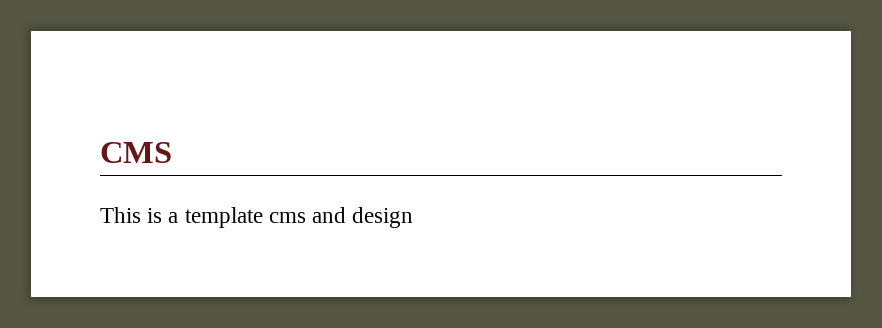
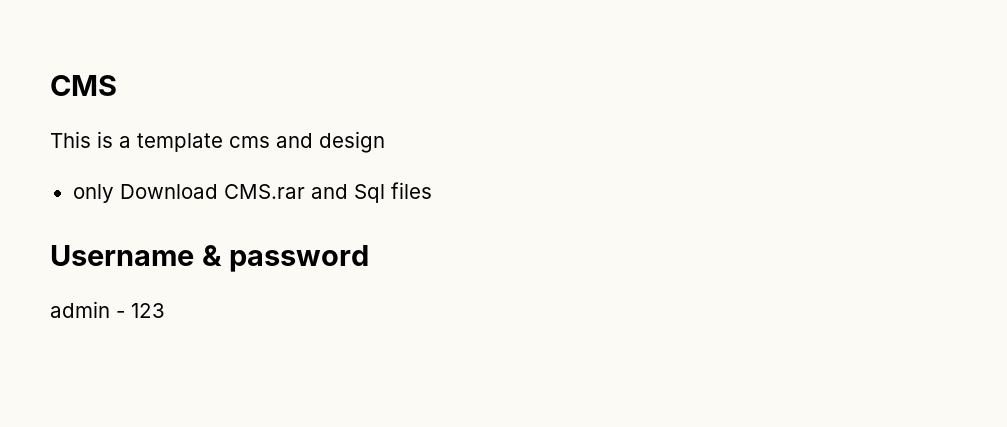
(414, 217) none -> [72,182,432,203] [50,245,369,272] [50,301,165,318] // only Download CMS.rar and Sql files // Username & password // admin - 123

